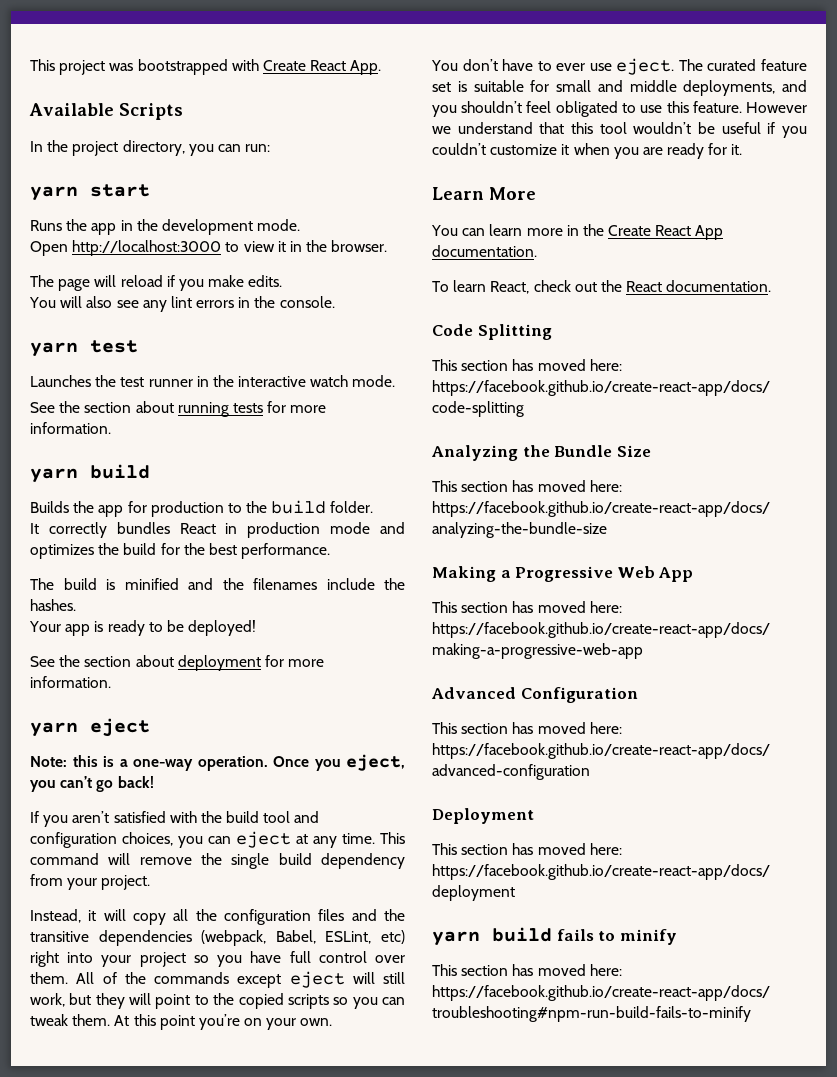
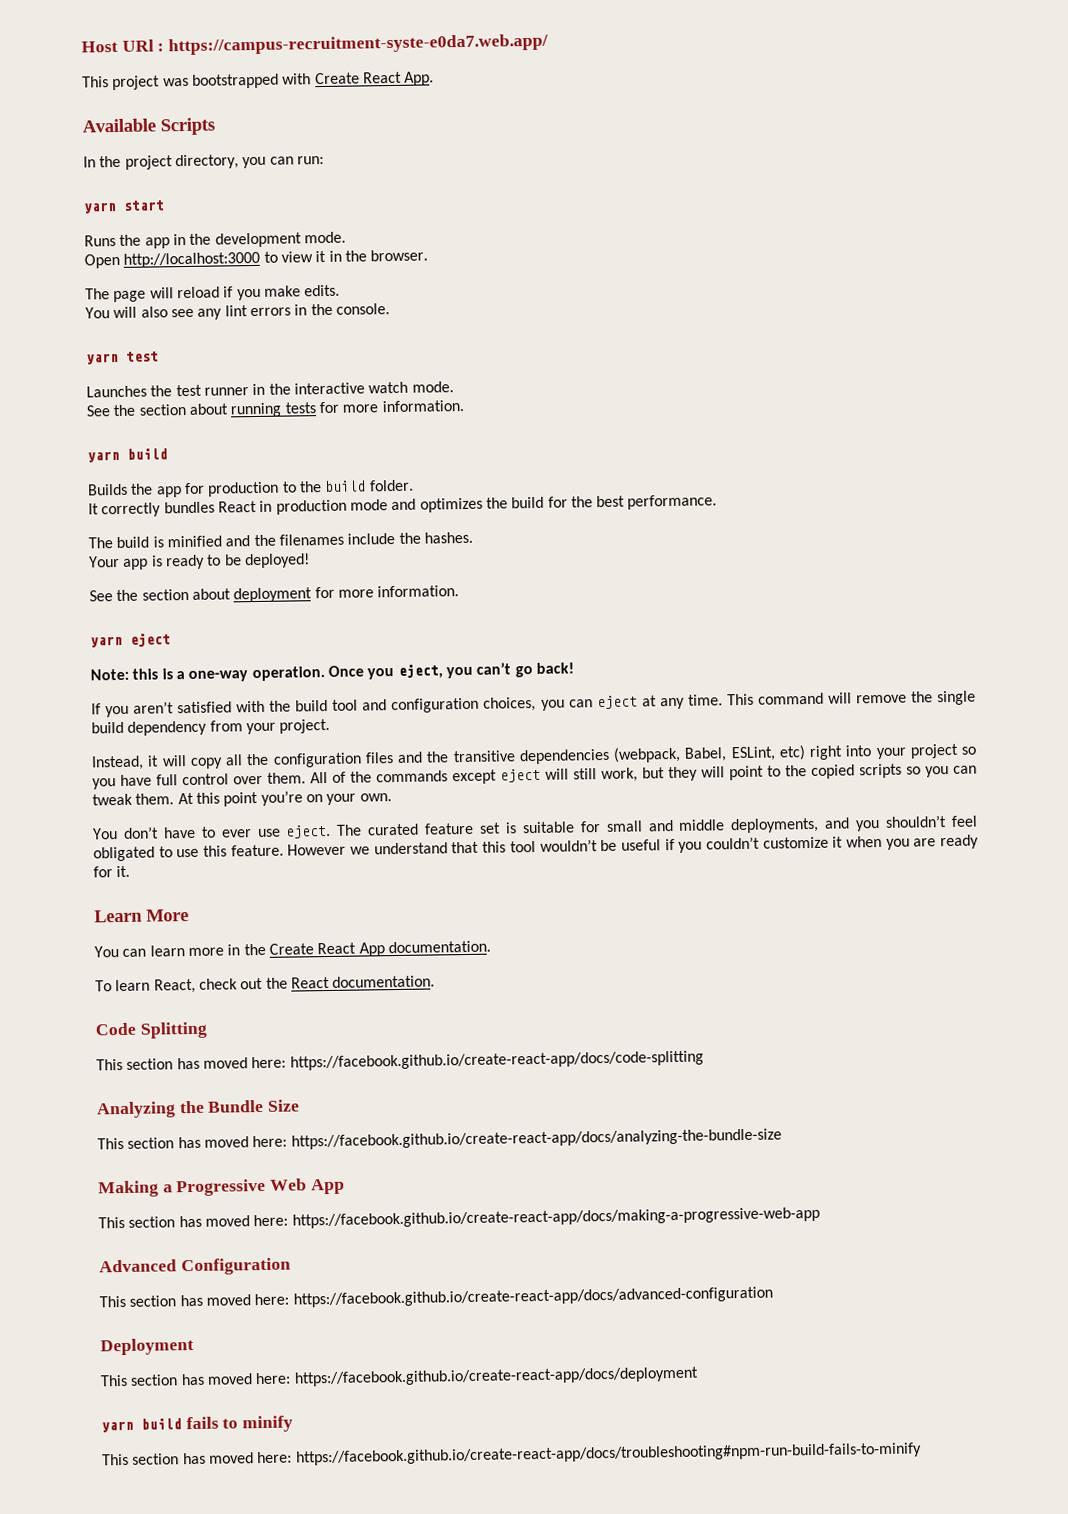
(30, 65) none -> [81,33,550,56] Host URl : https://campus-recruitment-syste-e0da7.web.app/ //

